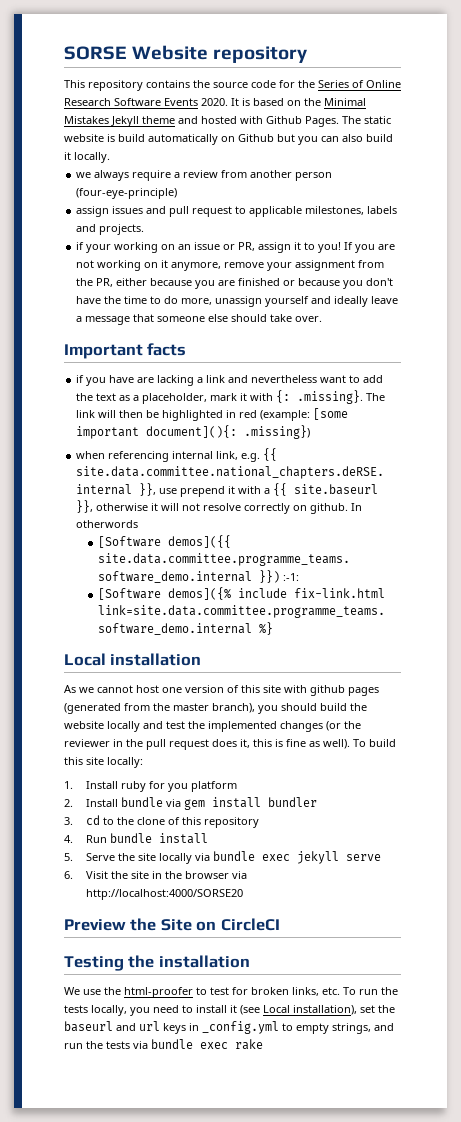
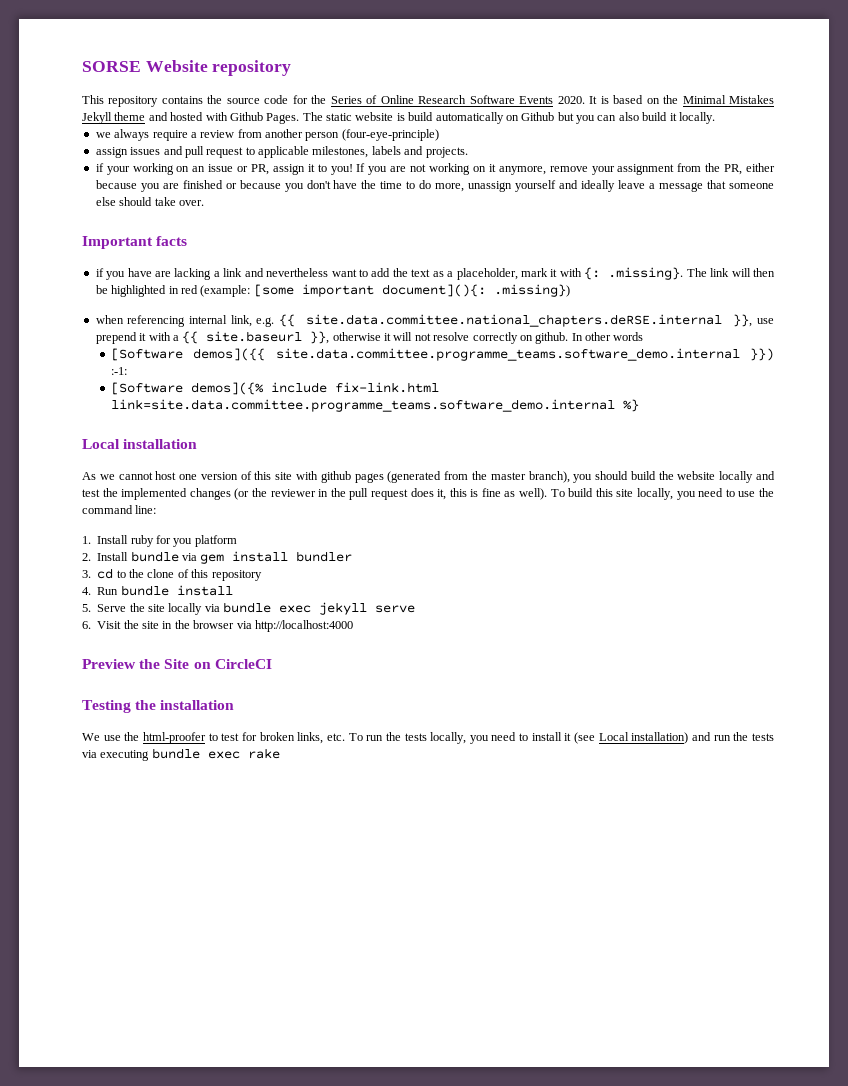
[76,520,139,528] otherwords -> [585,332,644,341] other words
[107,757,143,768] locally: -> [637,488,775,500] [82,505,157,514] locally, you need to use the command line:
[85,889,243,900] http://localhost:4000/SORSE20 -> [254,620,353,632] http://localhost:4000
[293,1005,395,1015] [64,1021,371,1034] installation), set the baseurl and url keys in _config.yml to empty strings, -> [631,732,689,744] installation)
(148, 1045) none -> [100,750,150,761] executing

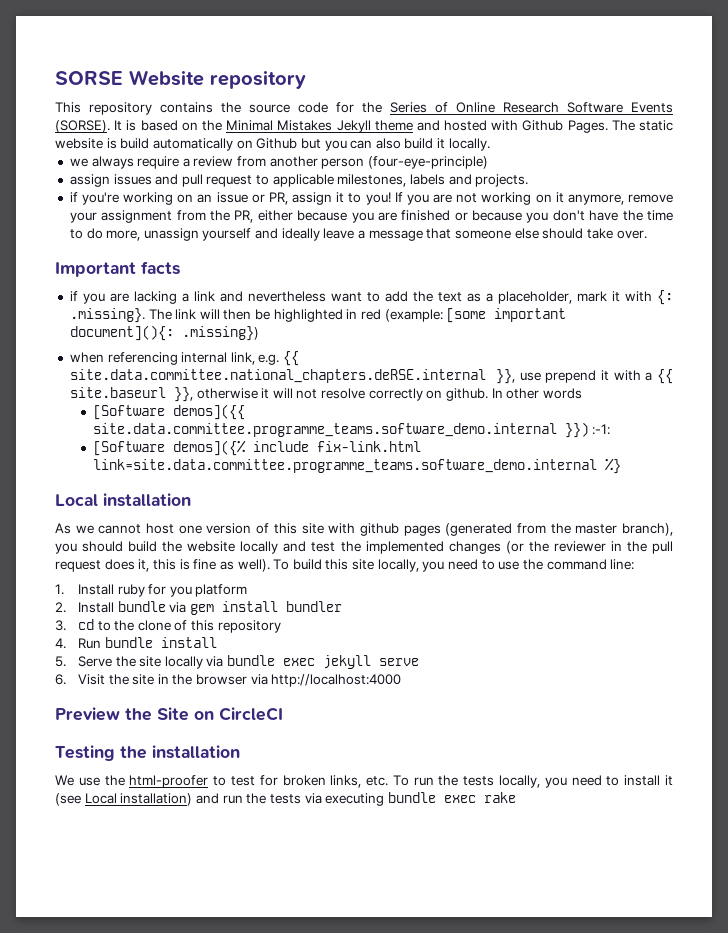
[557,96,585,104] 2020. -> [55,120,110,133] (SORSE).
[106,166,130,175] your -> [82,192,120,205] you're
[127,268,152,277] have -> (105, 298) none

